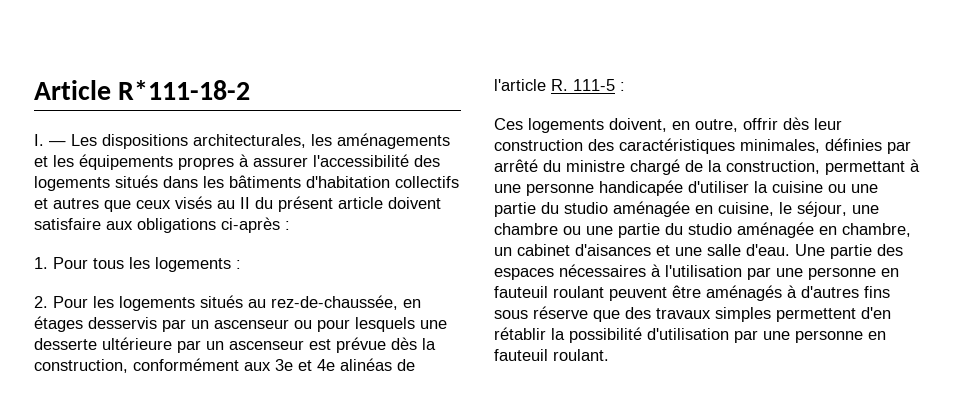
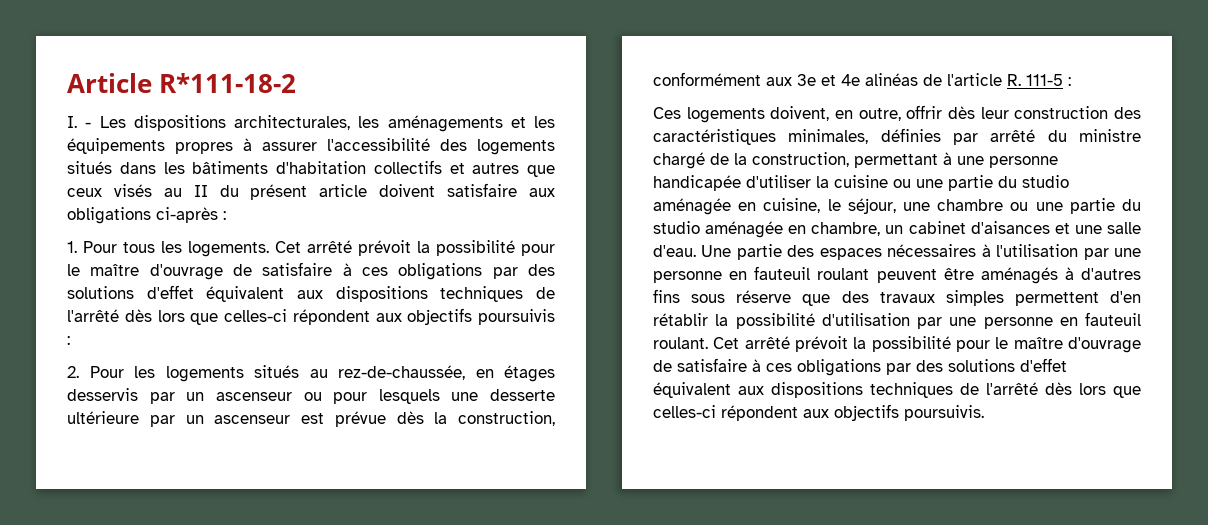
[49,141,66,146] ― -> [85,122,92,128] -
[155,257,231,272] logements -> [188,240,555,257] [67,262,555,280] [67,285,555,302] [67,308,555,325] logements. Cet arrêté prévoit la possibilité pour le maître d'ouvrage de satisfaire à ces obligations par des solutions d'effet équivalent aux dispositions techniques de l'arrêté dès lors que celles-ci répondent aux objectifs poursuivis
(609, 355) none -> [713,336,1141,353] [653,358,1067,376] [653,382,1141,398] [653,404,984,421] Cet arrêté prévoit la possibilité pour le maître d'ouvrage de satisfaire à ces obligations par des solutions d'effet équivalent aux dispositions techniques de l'arrêté dès lors que celles-ci répondent aux objectifs poursuivis.

